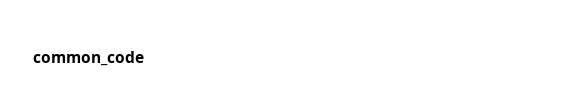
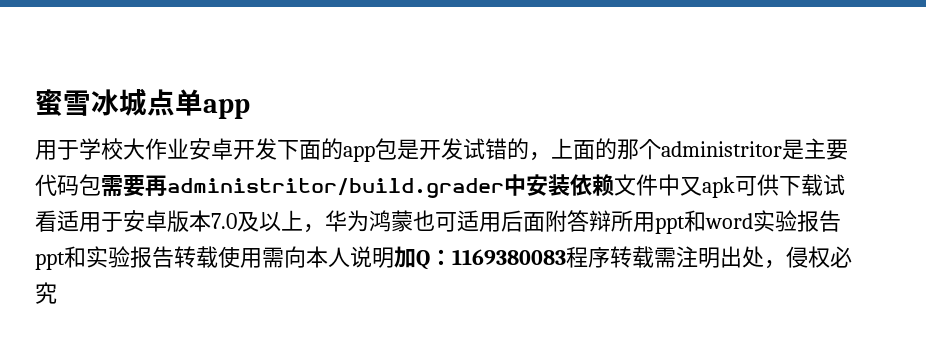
[33,51,144,66] common_code -> [35,88,250,119] [35,138,848,162] [35,174,845,198] [35,210,841,234] [35,246,852,270] [35,282,57,304] 蜜雪冰城点单app // 用于学校大作业安卓开发下面的app包是开发试错的，上面的那个administritor是主要代码包需要再administritor/build.grader中安装依赖文件中又apk可供下载试看适用于安卓版本7.0及以上，华为鸿蒙也可适用后面附答辩所用ppt和word实验报告ppt和实验报告转载使用需向本人说明加Q：1169380083程序转载需注明出处，侵权必究

